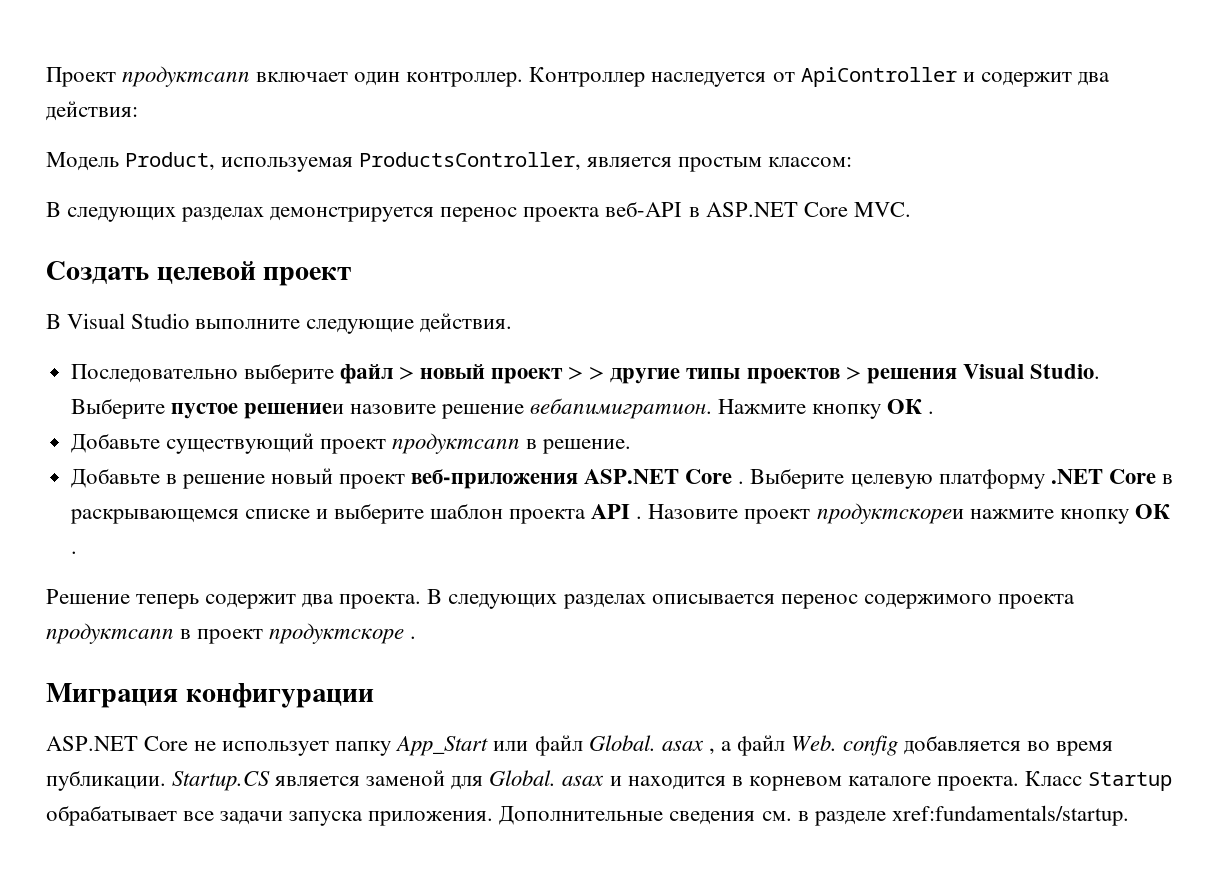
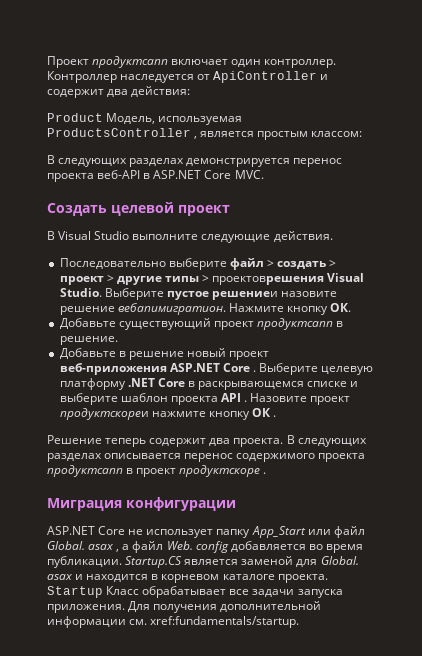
[46,152,582,172] Модель Product, используемая ProductsController, -> [47,113,243,125] [47,128,198,139] Product Модель, используемая ProductsController ,
[420,364,486,379] новый -> [277,260,337,269] создать >
[589,366,605,380] > -> (114, 278) none
[746,366,957,384] проектов > решения -> [202,275,325,285] > проектоврешения
[887,399,935,414] ОК . -> [330,303,352,312] ОК.
[1024,771,1173,791] Класс Startup -> [47,586,140,598] Startup Класс
[499,806,886,826] Дополнительные сведения см. в разделе -> [128,601,322,613] [47,616,148,628] Для получения дополнительной информации см.

